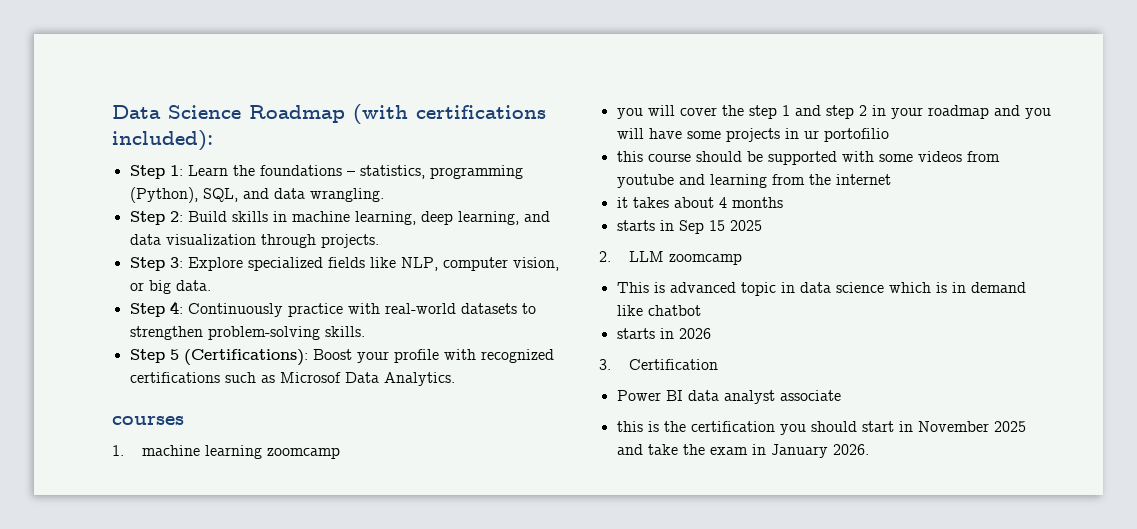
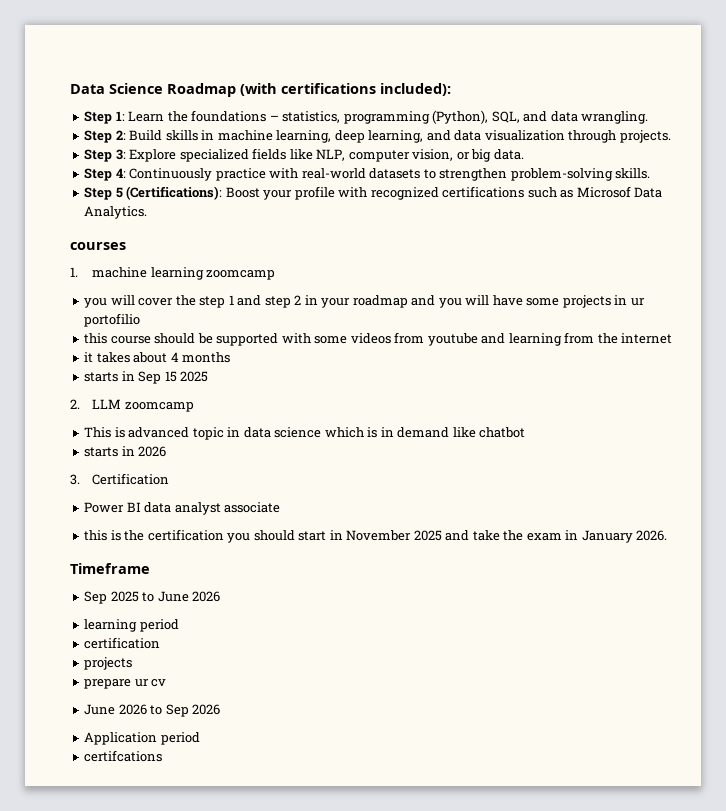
(869, 449) none -> [70,563,150,574] [84,591,221,604] [84,619,179,632] [84,637,161,649] [84,657,133,670] [84,679,167,689] [84,704,221,717] [84,732,200,745] [84,750,163,762] // Timeframe // Sep 2025 to June 2026 // learning period // certification // projects // prepare ur cv // June 2026 to Sep 2026 // Application period // certifcations

